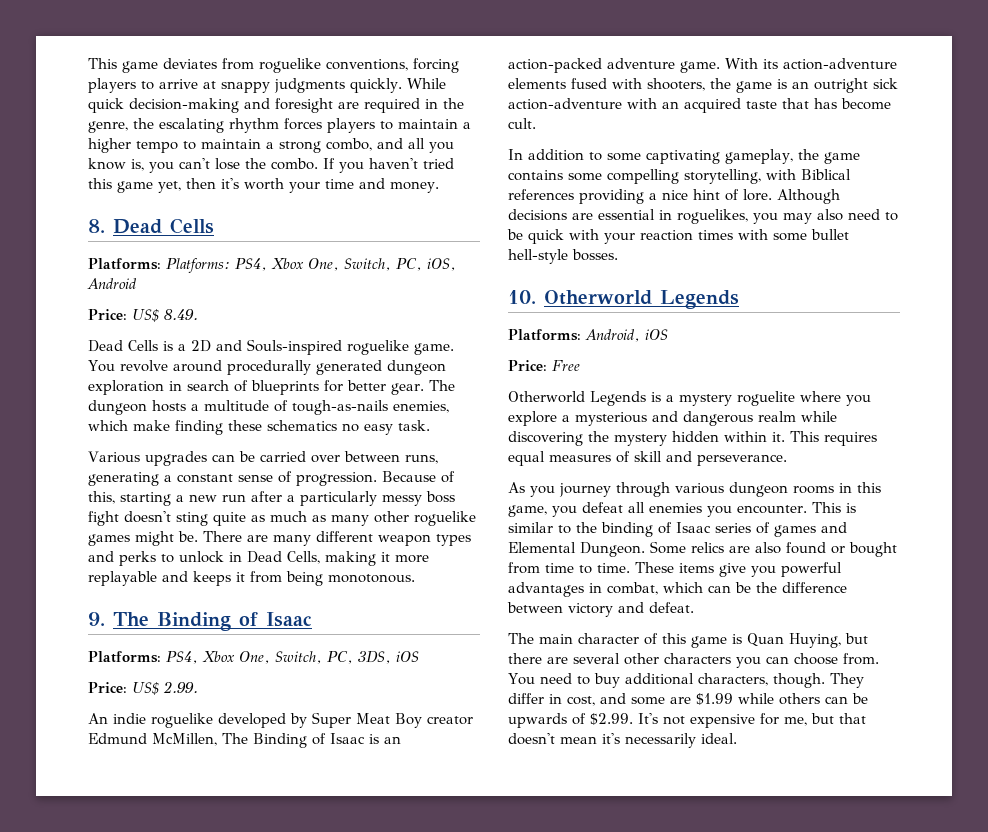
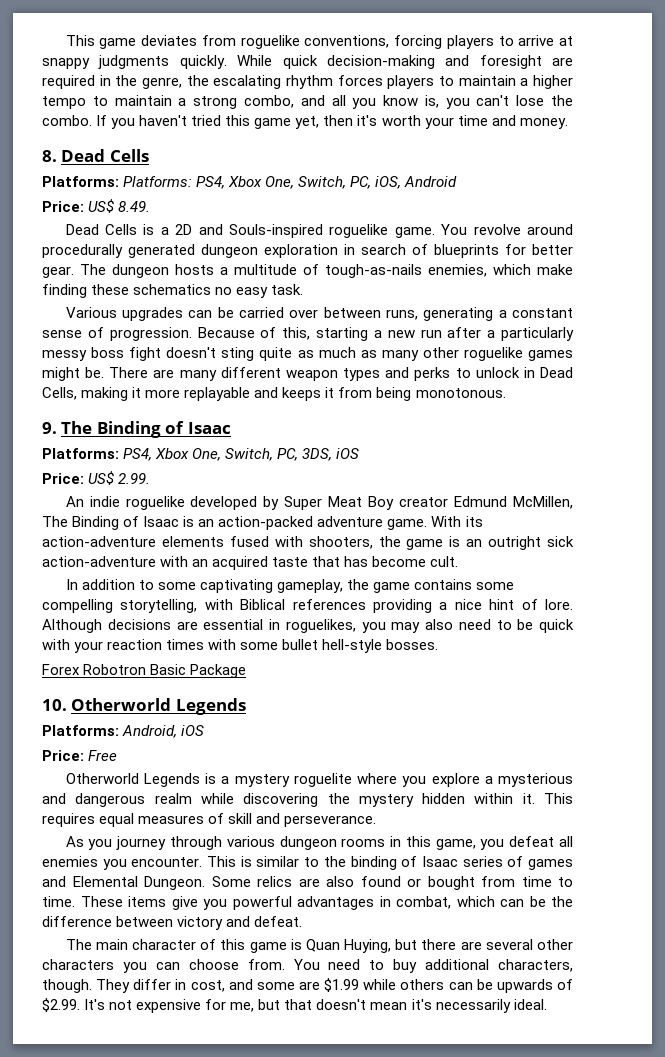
(618, 255) none -> [42,664,247,678] // Forex Robotron Basic Package

